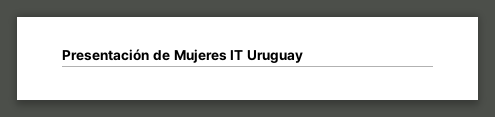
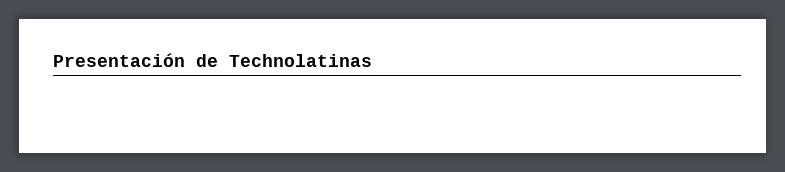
[173,49,304,63] Mujeres IT Uruguay -> [229,54,372,67] Technolatinas

